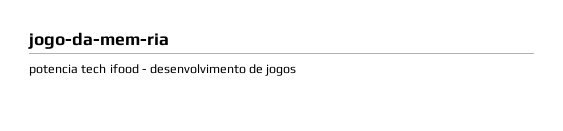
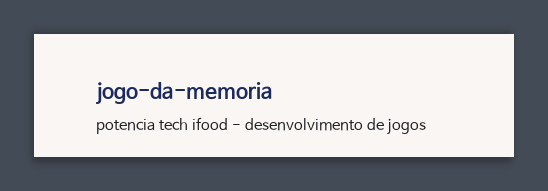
[28,32,169,49] jogo-da-mem-ria -> [96,82,273,105] jogo-da-memoria

